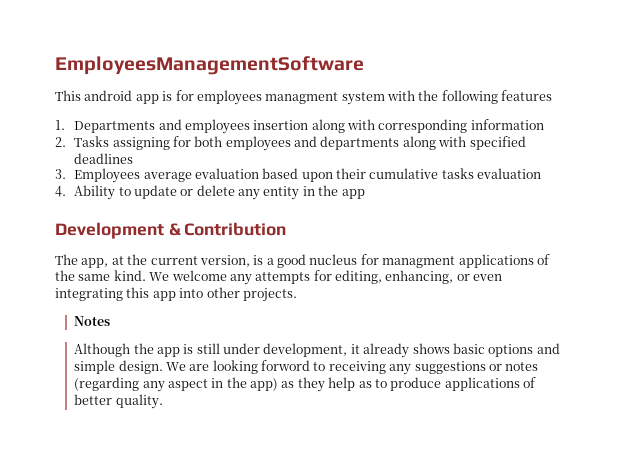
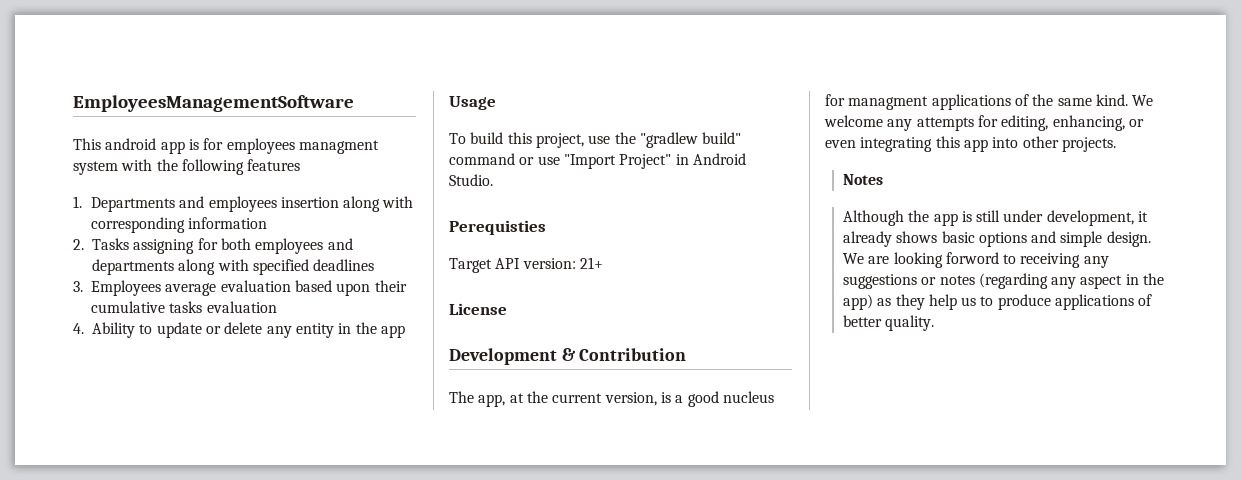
(365, 194) none -> [449,96,496,110] [449,132,742,148] [449,153,746,169] [449,174,493,186] [449,220,546,235] [449,257,603,273] [449,303,507,315] // Usage // To build this project, use the "gradlew build" command or use "Import Project" in Android Studio. // Perequisties // Target API version: 21+ // License
[358,381,372,388] as -> [961,297,977,306] us

